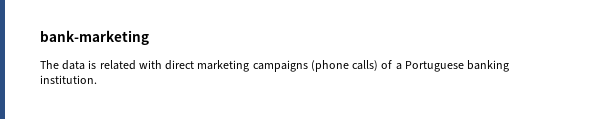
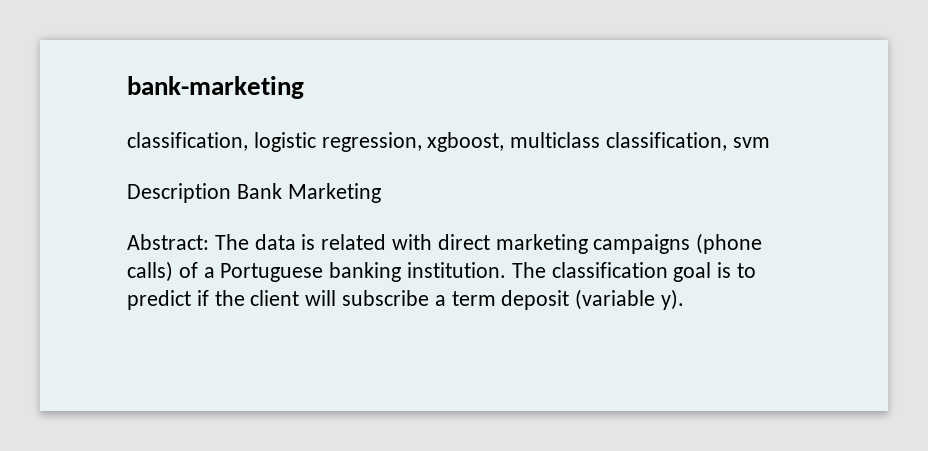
(149, 37) none -> [127,132,770,152] [127,183,381,203] [127,234,209,250] classification, logistic regression, xgboost, multiclass classification, svm // Description Bank Marketing // Abstract:
(97, 79) none -> [511,262,757,282] [127,289,685,310] The classification goal is to predict if the client will subscribe a term deposit (variable y).

